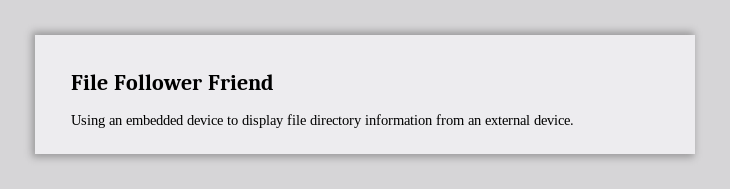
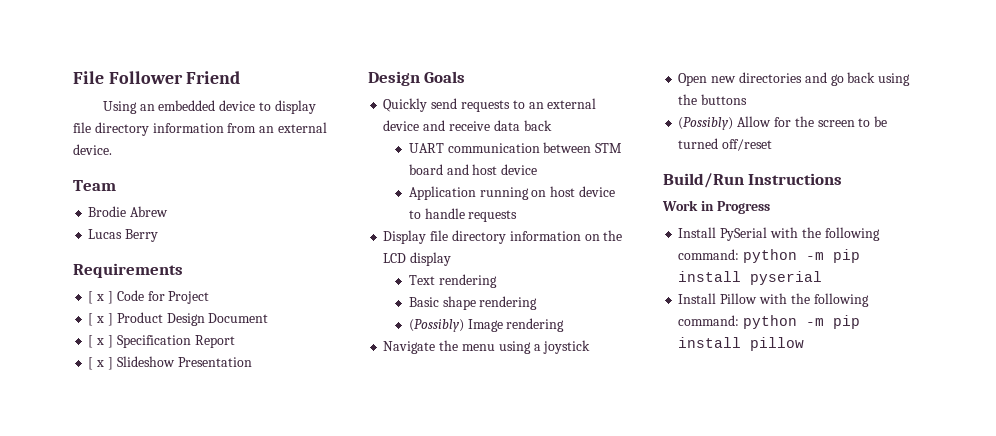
(574, 120) none -> [73,180,116,191] [88,206,169,217] [88,229,159,242] [73,263,183,278] [88,290,210,304] [88,312,269,326] [88,335,235,348] [88,356,252,370] [368,71,466,86] [383,98,597,112] [383,120,552,131] [408,142,623,153] [408,164,538,175] [408,186,616,200] [408,208,518,222] [383,230,623,244] [383,252,452,266] [408,274,497,288] [408,296,538,310] [408,318,565,332] [383,340,591,354] [678,72,911,86] [678,94,748,105] [678,116,888,130] [678,138,773,151] [663,173,843,188] [662,200,770,214] [678,227,880,241] [678,249,861,263] [678,271,823,285] [678,293,869,307] [678,315,861,329] [678,337,805,351] // Team // Brodie Abrew // Lucas Berry // Requirements // [ x ] Code for Project // [ x ] Product Design Document // [ x ] Specification Report // [ x ] Slideshow Presentation // Design Goals // Quickly send requests to an external device and receive data back // UART communication between STM board and host device // Application running on host device to handle requests // Display file directory information on the LCD display // Text rendering // Basic shape rendering // (Possibly) Image rendering // Navigate the menu using a joystick // Open new directories and go back using the buttons // (Possibly) Allow for the screen to be turned off/reset // Build/Run Instructions // Work in Progress // Install PySerial with the following command: python -m pip install pyserial // Install Pillow with the following command: python -m pip install pillow

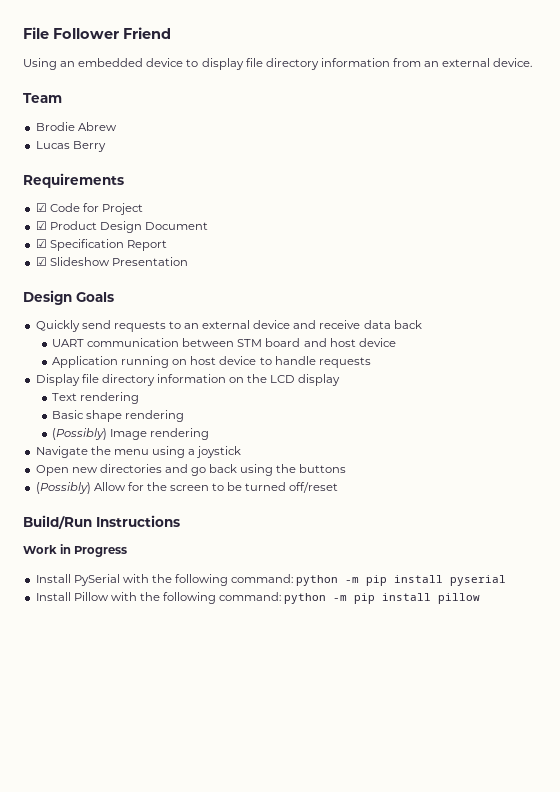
[88,291,113,304] [ x ] -> [35,203,47,212] ☑
[88,313,113,326] [ x ] -> [35,221,47,230] ☑
[88,335,113,348] [ x ] -> [35,239,47,248] ☑
[88,357,113,370] [ x ] -> [35,257,47,266] ☑

